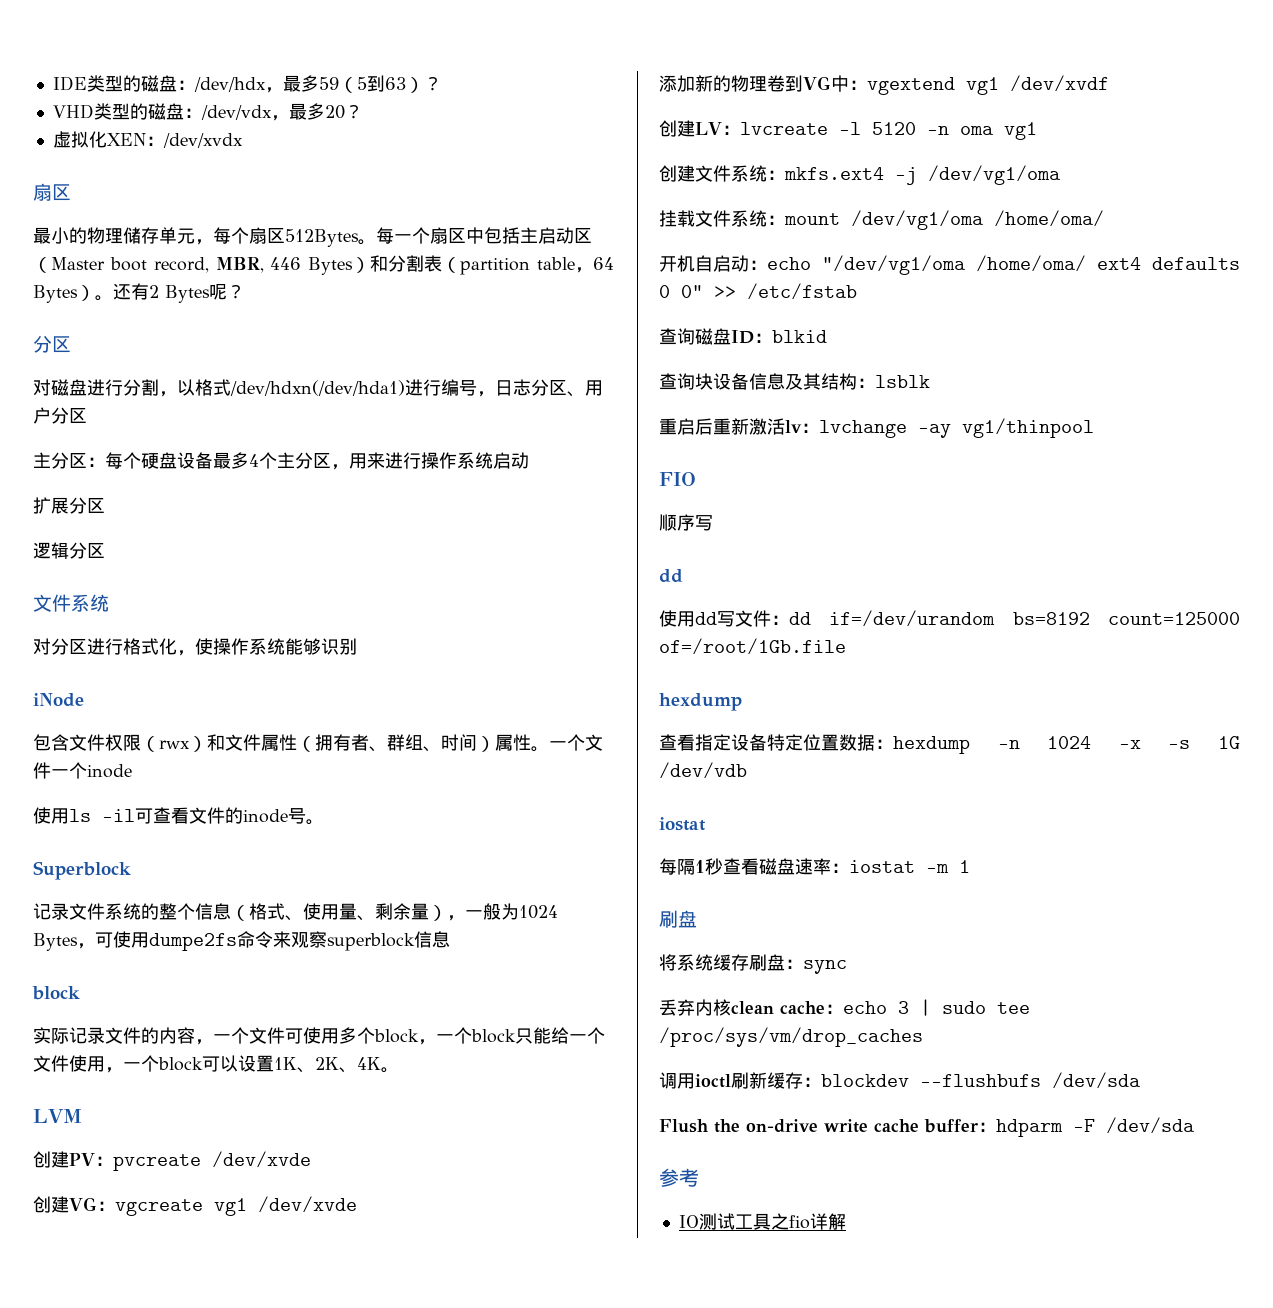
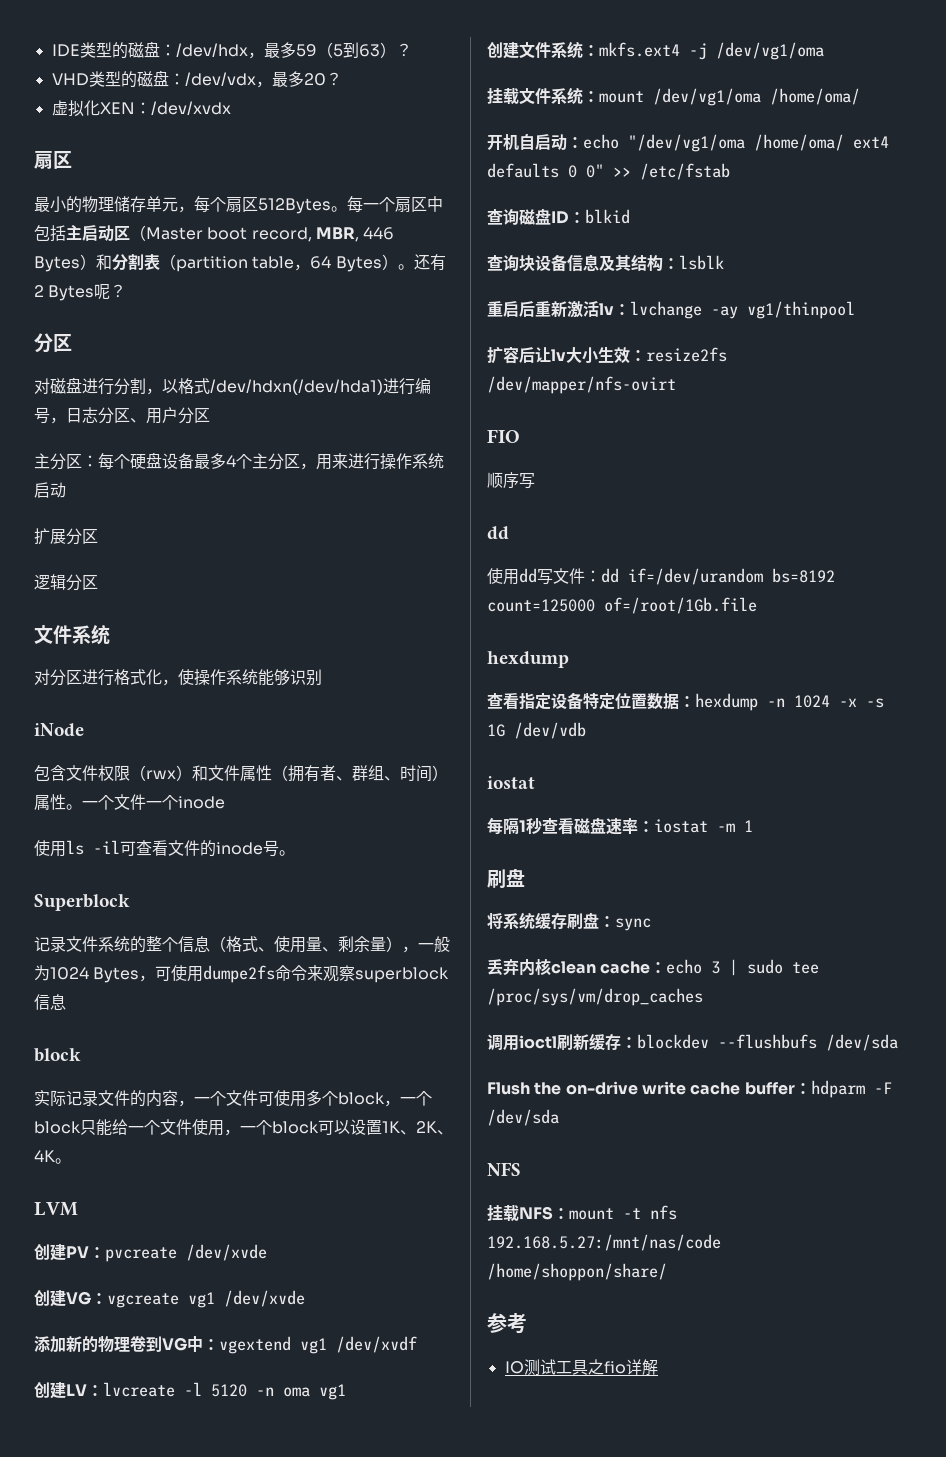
(1094, 428) none -> [487,346,727,364] [487,376,676,394] // 扩容后让lv大小生效：resize2fs /dev/mapper/nfs-ovirt
(1194, 1125) none -> [487,1162,521,1176] [487,1204,677,1222] [487,1234,721,1251] [487,1263,667,1281] // NFS // 挂载NFS：mount -t nfs 192.168.5.27:/mnt/nas/code /home/shoppon/share/

